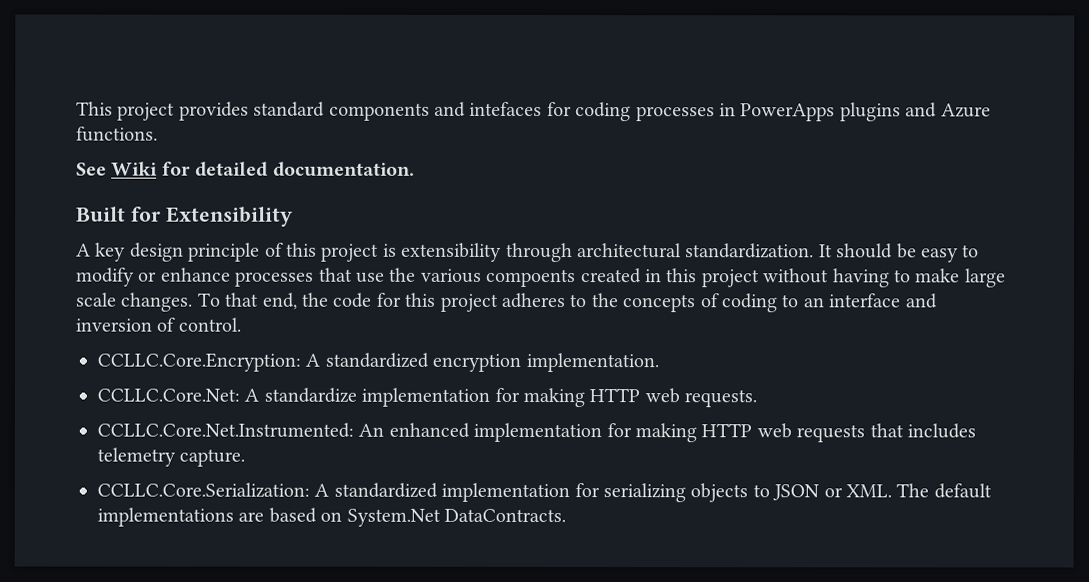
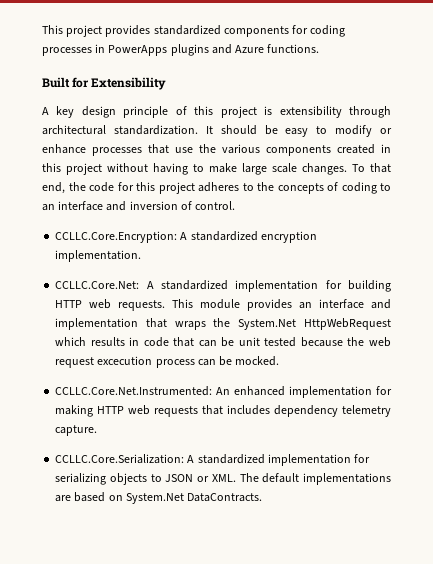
[253,101,543,121] standard components and intefaces -> [153,25,289,37] standardized components
[76,161,415,177] // See Wiki for detailed documentation. -> (320, 48) none
[486,268,577,288] compoents -> [266,145,331,156] components
[263,387,585,408] standardize implementation for making -> [160,280,392,292] standardized implementation for building
(758, 398) none -> [172,299,392,311] [55,318,391,330] [55,337,391,347] [55,356,280,368] This module provides an interface and implementation that wraps the System.Net HttpWebRequest which results in code that can be unit tested because the web request excecution process can be mocked.
(976, 431) none -> [274,405,339,417] dependency

